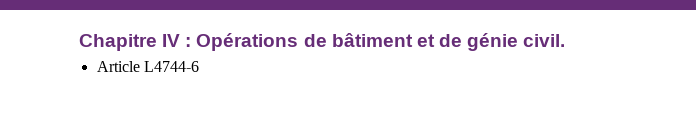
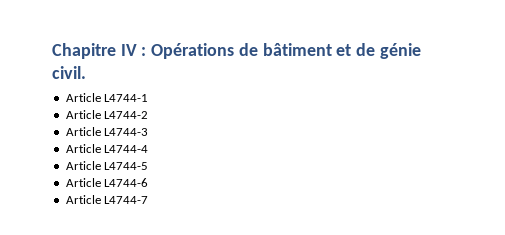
(566, 40) none -> [65,93,149,102] [65,110,149,119] [65,127,149,136] [65,144,149,153] [65,161,149,170] // Article L4744-1 // Article L4744-2 // Article L4744-3 // Article L4744-4 // Article L4744-5
(199, 66) none -> [65,195,149,204] // Article L4744-7

